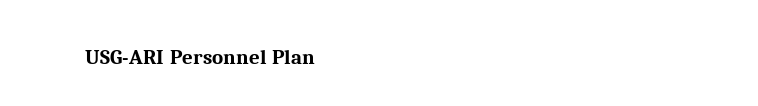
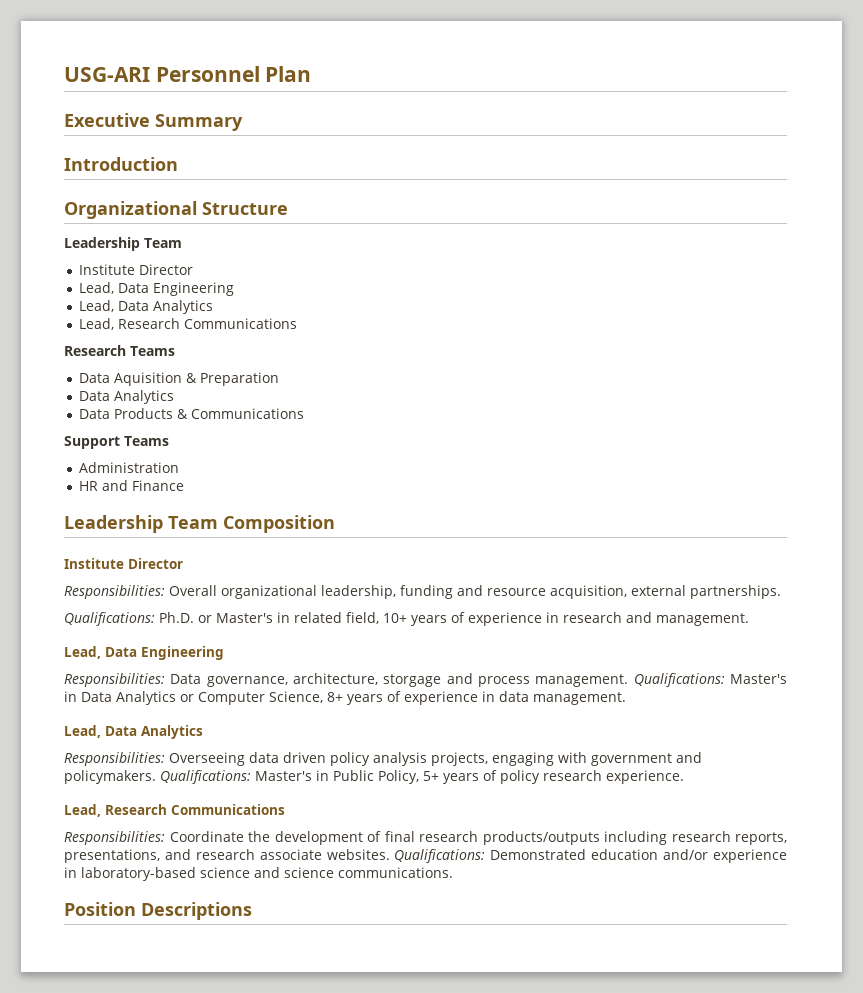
(316, 56) none -> [64,113,243,131] [64,157,178,171] [64,201,288,219] [64,237,182,251] [78,264,193,275] [78,282,234,296] [78,300,213,314] [78,318,297,330] [64,345,175,356] [78,372,279,386] [78,390,174,404] [78,408,304,419] [64,436,169,449] [78,462,179,473] [78,480,184,491] [64,515,335,533] [64,558,183,569] [64,585,781,599] [64,612,749,626] [64,646,224,660] [64,673,787,687] [64,691,626,705] [64,725,203,739] [64,752,702,766] [64,770,684,784] [64,804,285,817] [64,831,787,845] [64,849,788,863] [64,867,453,881] [64,902,252,920] // Executive Summary // Introduction // Organizational Structure // Leadership Team // Institute Director // Lead, Data Engineering // Lead, Data Analytics // Lead, Research Communications // Research Teams // Data Aquisition & Preparation // Data Analytics // Data Products & Communications // Support Teams // Administration // HR and Finance // Leadership Team Composition // Institute Director // Responsibilities: Overall organizational leadership, funding and resource acquisition, external partnerships. // Qualifications: Ph.D. or Master's in related field, 10+ years of experience in research and management. // Lead, Data Engineering // Responsibilities: Data governance, architecture, storgage and process management. Qualifications: Master's in Data Analytics or Computer Science, 8+ years of experience in data management. // Lead, Data Analytics // Responsibilities: Overseeing data driven policy analysis projects, engaging with government and policymakers. Qualifications: Master's in Public Policy, 5+ years of policy research experience. // Lead, Research Communications // Responsibilities: Coordinate the development of final research products/outputs including research reports, presentations, and research associate websites. Qualifications: Demonstrated education and/or experience in laboratory-based science and science communications. // Position Descriptions

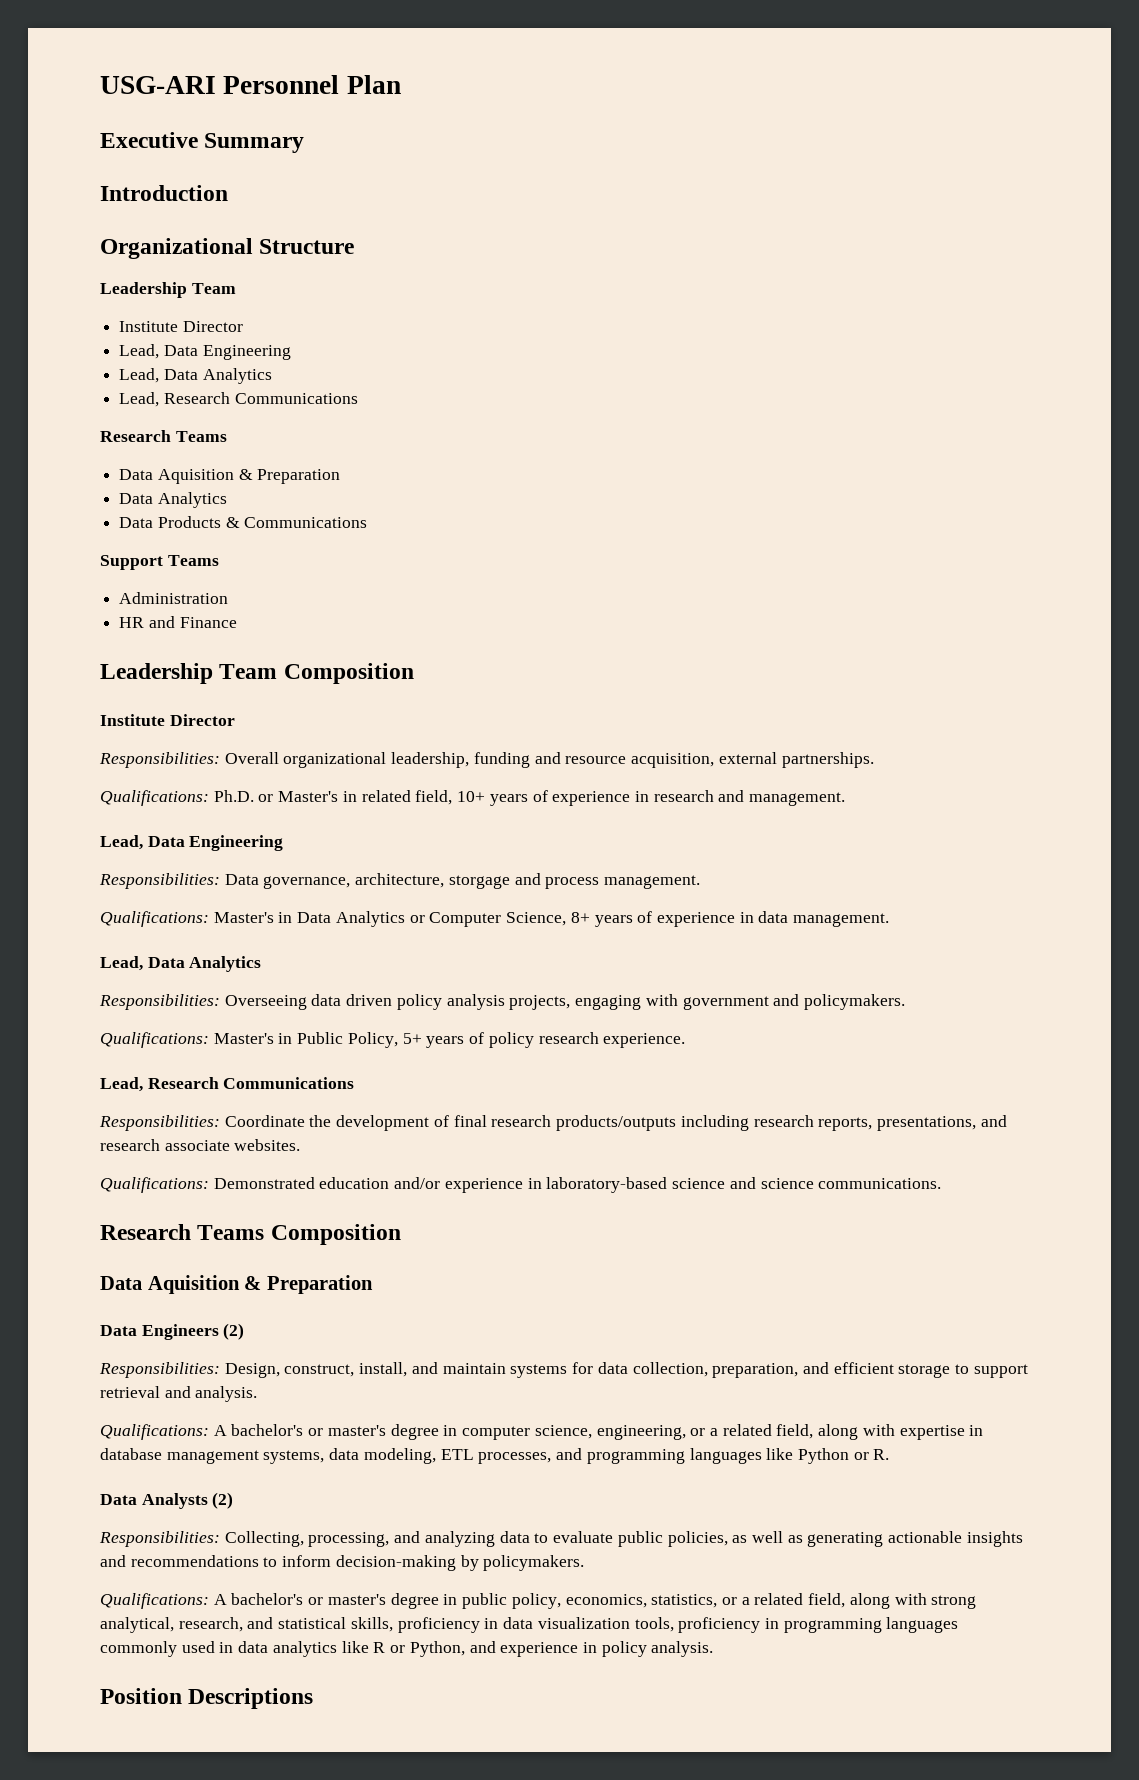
(629, 680) none -> (701, 882) //
(156, 777) none -> (905, 1002) //
(390, 854) none -> (301, 1145) //
(453, 872) none -> [100,1224,401,1245] [100,1275,373,1294] [100,1323,245,1340] [99,1362,1028,1378] [100,1386,258,1402] [100,1424,984,1440] [100,1448,890,1464] [100,1492,234,1509] [99,1531,1023,1547] [100,1555,585,1571] [100,1593,977,1609] [100,1617,959,1633] [100,1641,714,1657] // Research Teams Composition // Data Aquisition & Preparation // Data Engineers (2) // Responsibilities: Design, construct, install, and maintain systems for data collection, preparation, and efficient storage to support retrieval and analysis. // Qualifications: A bachelor's or master's degree in computer science, engineering, or a related field, along with expertise in database management systems, data modeling, ETL processes, and programming languages like Python or R. // Data Analysts (2) // Responsibilities: Collecting, processing, and analyzing data to evaluate public policies, as well as generating actionable insights and recommendations to inform decision-making by policymakers. // Qualifications: A bachelor's or master's degree in public policy, economics, statistics, or a related field, along with strong analytical, research, and statistical skills, proficiency in data visualization tools, proficiency in programming languages commonly used in data analytics like R or Python, and experience in policy analysis.

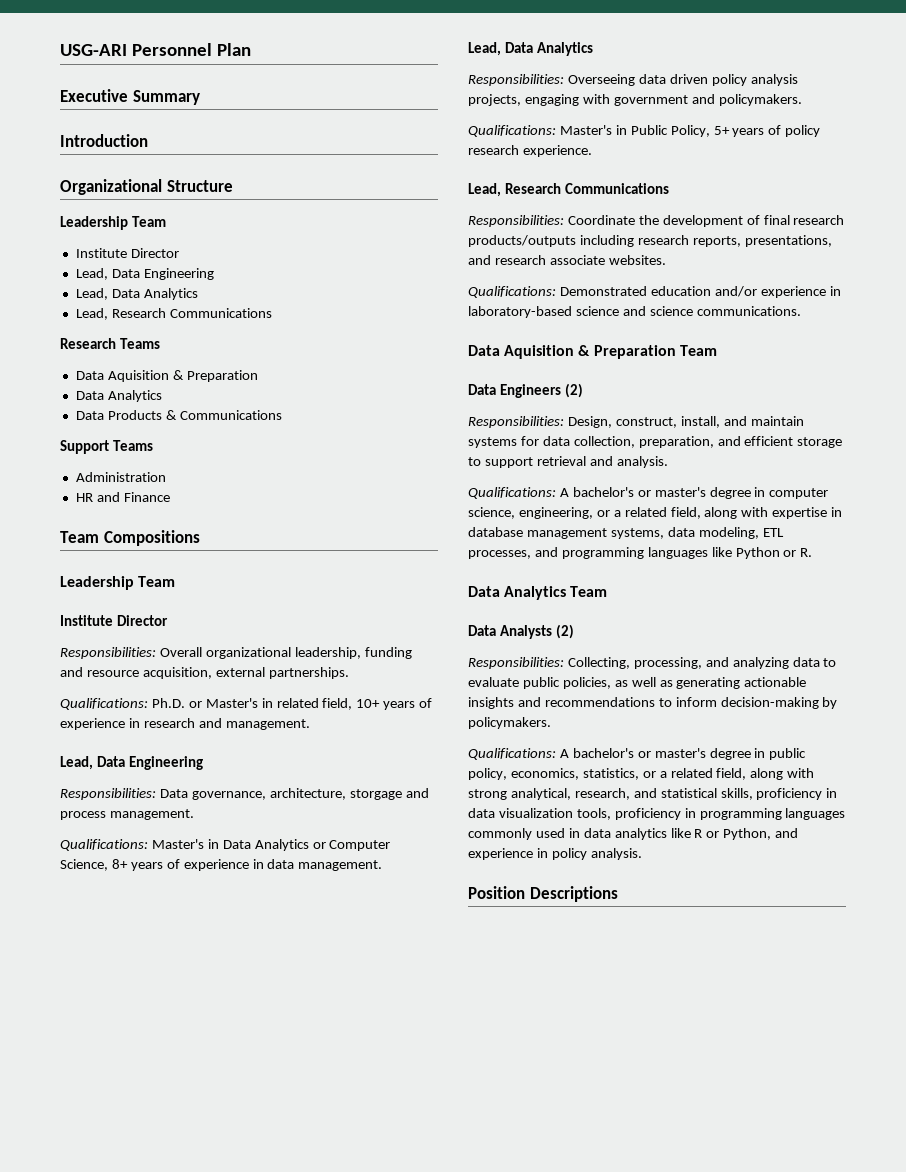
[100,663,414,684] // Leadership Team Composition -> [60,530,200,546] [60,576,176,590] // Team Compositions // Leadership Team
[100,1224,401,1245] [100,1275,373,1294] // Research Teams Composition // Data Aquisition & Preparation -> [468,345,717,359] // Data Aquisition & Preparation Team
(890, 1454) none -> [468,586,608,600] // Data Analytics Team

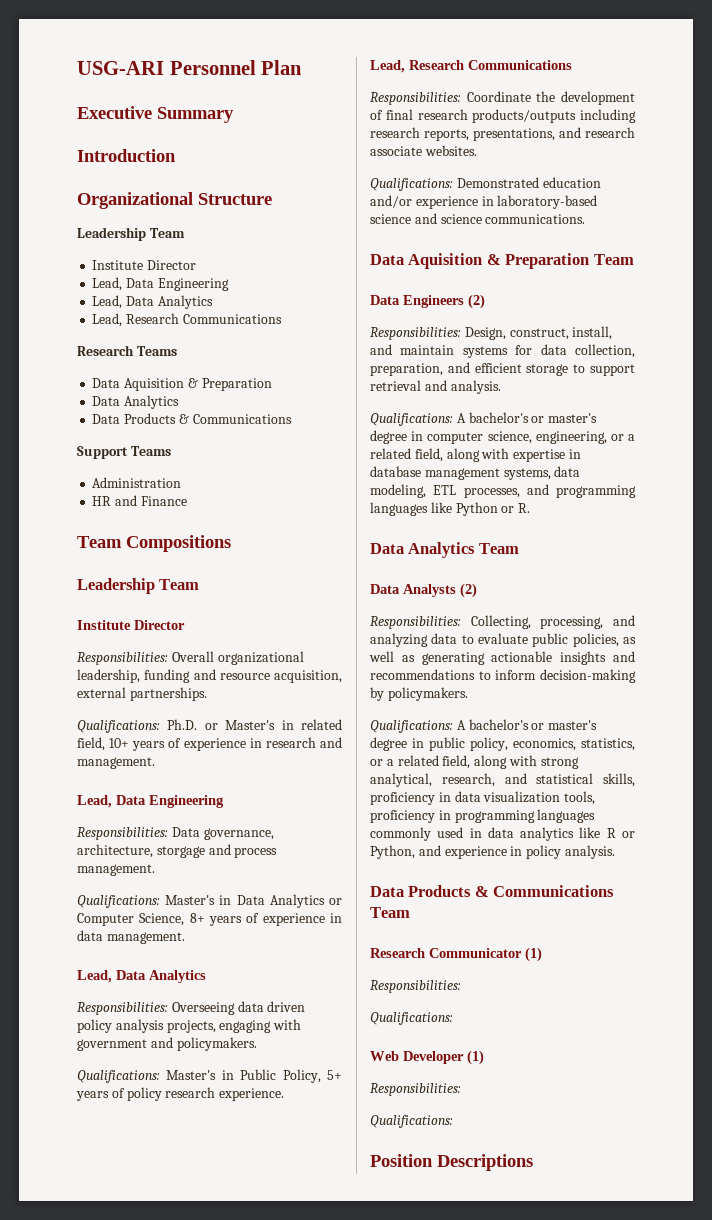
(642, 854) none -> [370,885,615,897] [370,907,410,918] [370,947,542,962] [370,980,461,993] [370,1012,453,1025] [370,1050,484,1065] [370,1083,461,1096] [370,1115,453,1128] // Data Products & Communications Team // Research Communicator (1) // Responsibilities: // Qualifications: // Web Developer (1) // Responsibilities: // Qualifications:

